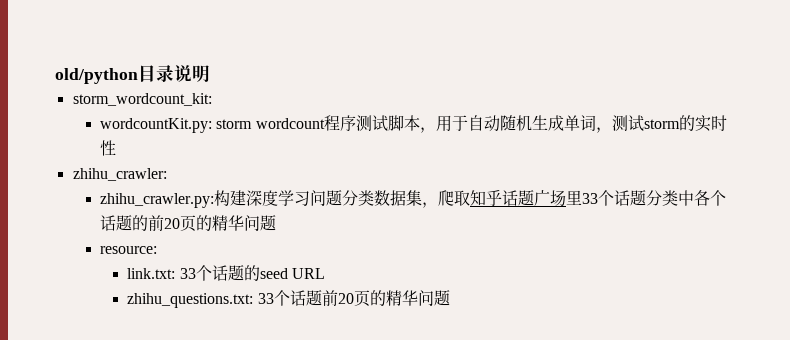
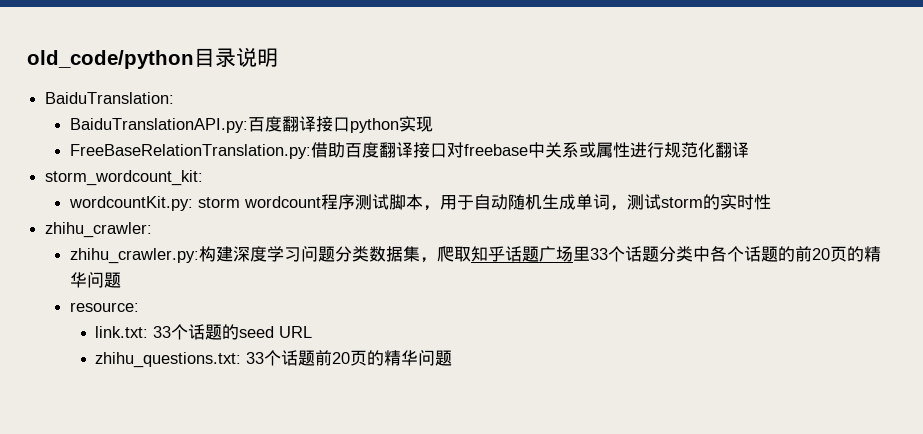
[55,68,138,84] old/python -> [27,50,194,69] old_code/python
(210, 73) none -> [45,92,175,104] [70,116,434,133] [70,142,750,159] // BaiduTranslation: // BaiduTranslationAPI.py:百度翻译接口python实现 // FreeBaseRelationTranslation.py:借助百度翻译接口对freebase中关系或属性进行规范化翻译

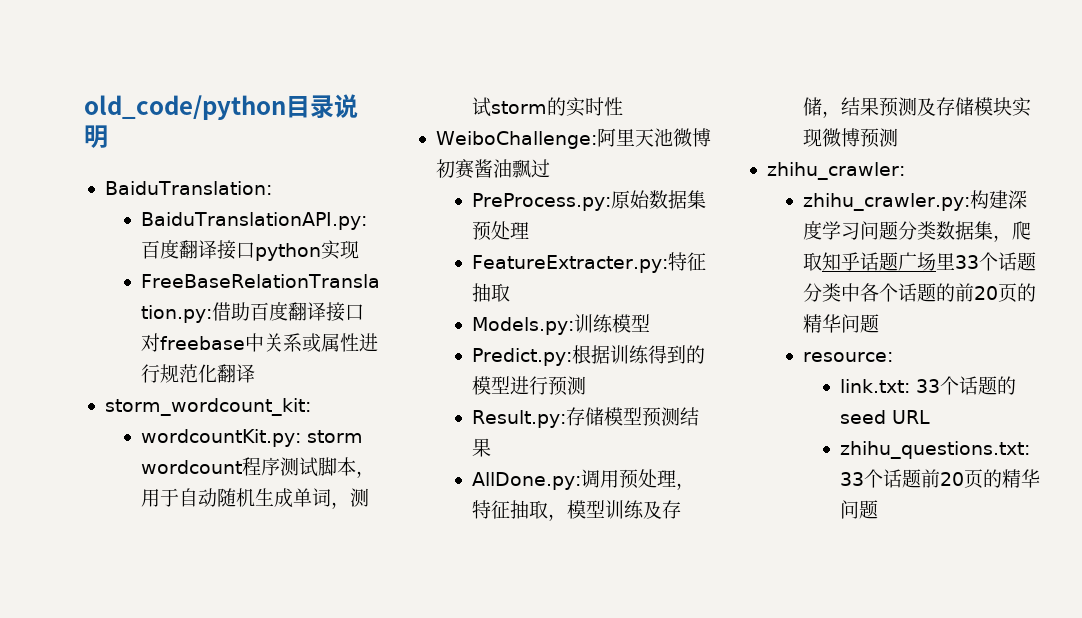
(772, 202) none -> [435,128,711,149] [435,159,550,179] [472,190,707,211] [472,221,530,241] [472,252,707,273] [472,283,511,302] [472,314,651,335] [472,345,706,366] [472,376,587,396] [472,407,700,428] [472,438,492,457] [472,469,696,490] [472,500,682,521] [803,97,1032,118] [803,128,899,148] // WeiboChallenge:阿里天池微博初赛酱油飘过 // PreProcess.py:原始数据集预处理 // FeatureExtracter.py:特征抽取 // Models.py:训练模型 // Predict.py:根据训练得到的模型进行预测 // Result.py:存储模型预测结果 // AllDone.py:调用预处理，特征抽取，模型训练及存储，结果预测及存储模块实现微博预测

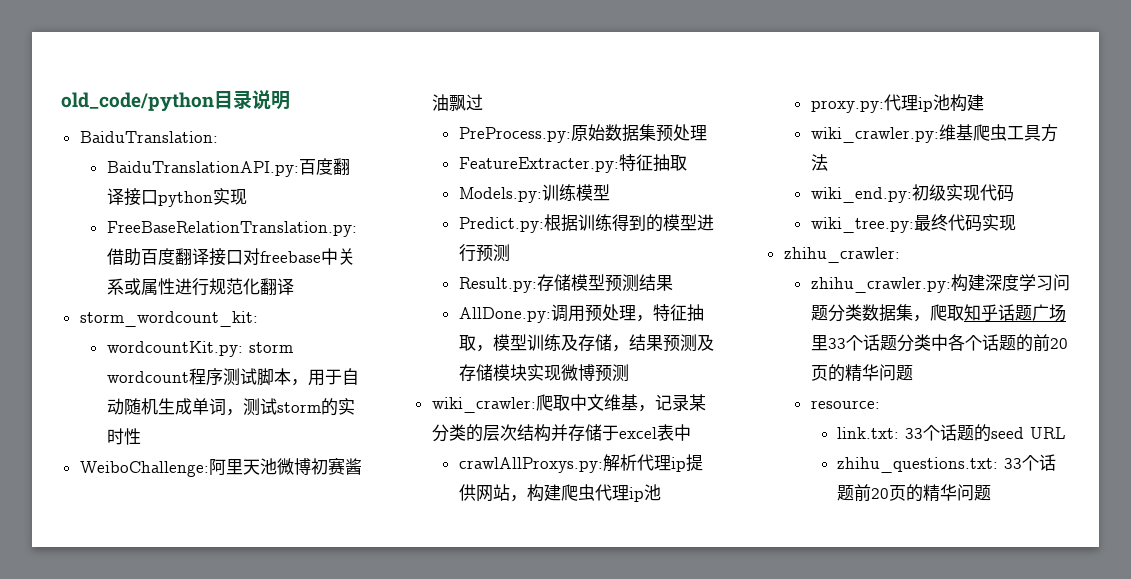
(899, 137) none -> [431,394,706,413] [431,424,691,442] [458,454,703,473] [458,484,661,502] [810,94,984,113] [810,124,1058,143] [810,154,828,171] [810,184,1014,203] [810,214,1016,233] // wiki_crawler:爬取中文维基，记录某分类的层次结构并存储于excel表中 // crawlAllProxys.py:解析代理ip提供网站，构建爬虫代理ip池 // proxy.py:代理ip池构建 // wiki_crawler.py:维基爬虫工具方法 // wiki_end.py:初级实现代码 // wiki_tree.py:最终代码实现

